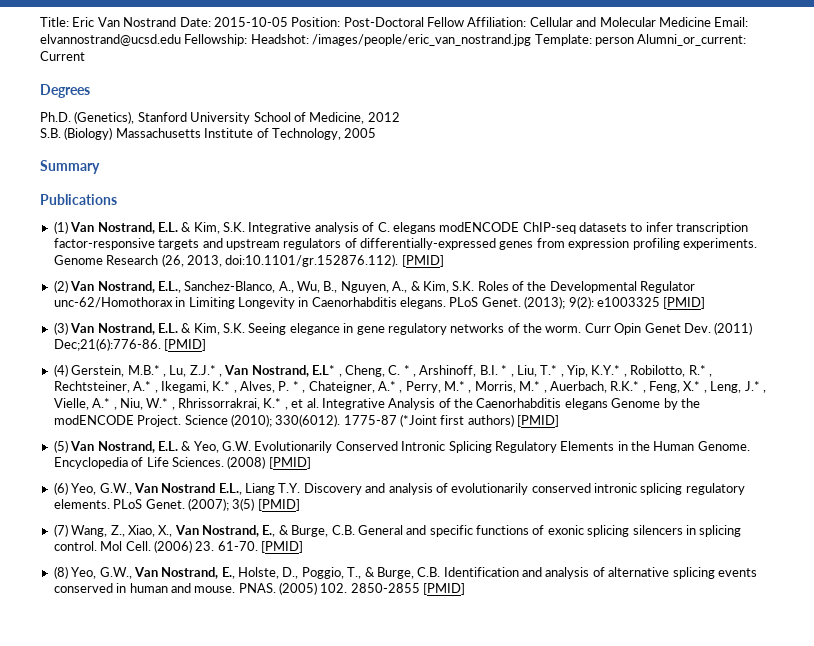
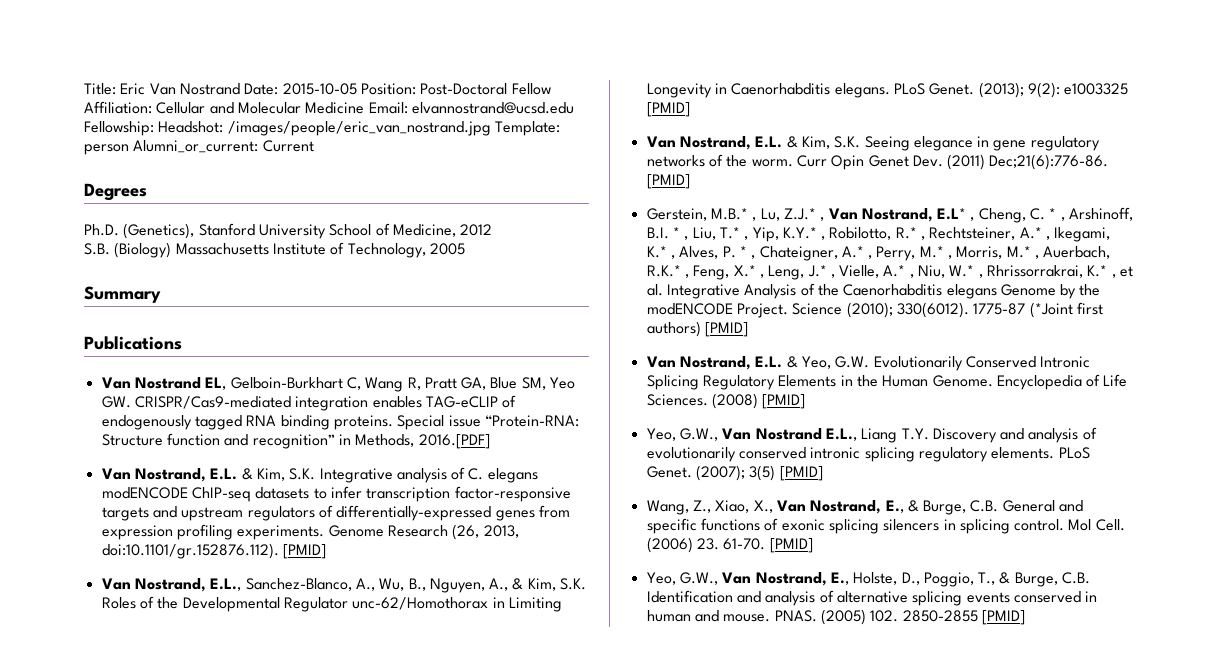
[53,221,68,234] (1) -> [101,377,576,392] [101,395,517,411] [101,415,579,430] [101,433,490,449] Van Nostrand EL, Gelboin-Burkhart C, Wang R, Pratt GA, Blue SM, Yeo GW. CRISPR/Cas9-mediated integration enables TAG-eCLIP of endogenously tagged RNA binding proteins. Special issue “Protein-RNA: Structure function and recognition” in Methods, 2016.[PDF] //
[53,280,68,293] (2) -> (326, 551) none
[53,322,68,335] (3) -> (690, 109) none
[53,364,68,377] (4) -> (690, 181) none
[53,440,68,453] (5) -> (748, 329) none
[53,482,68,495] (6) -> (806, 401) none
[53,524,68,537] (7) -> (823, 473) none
[53,566,68,579] (8) -> (813, 545) none

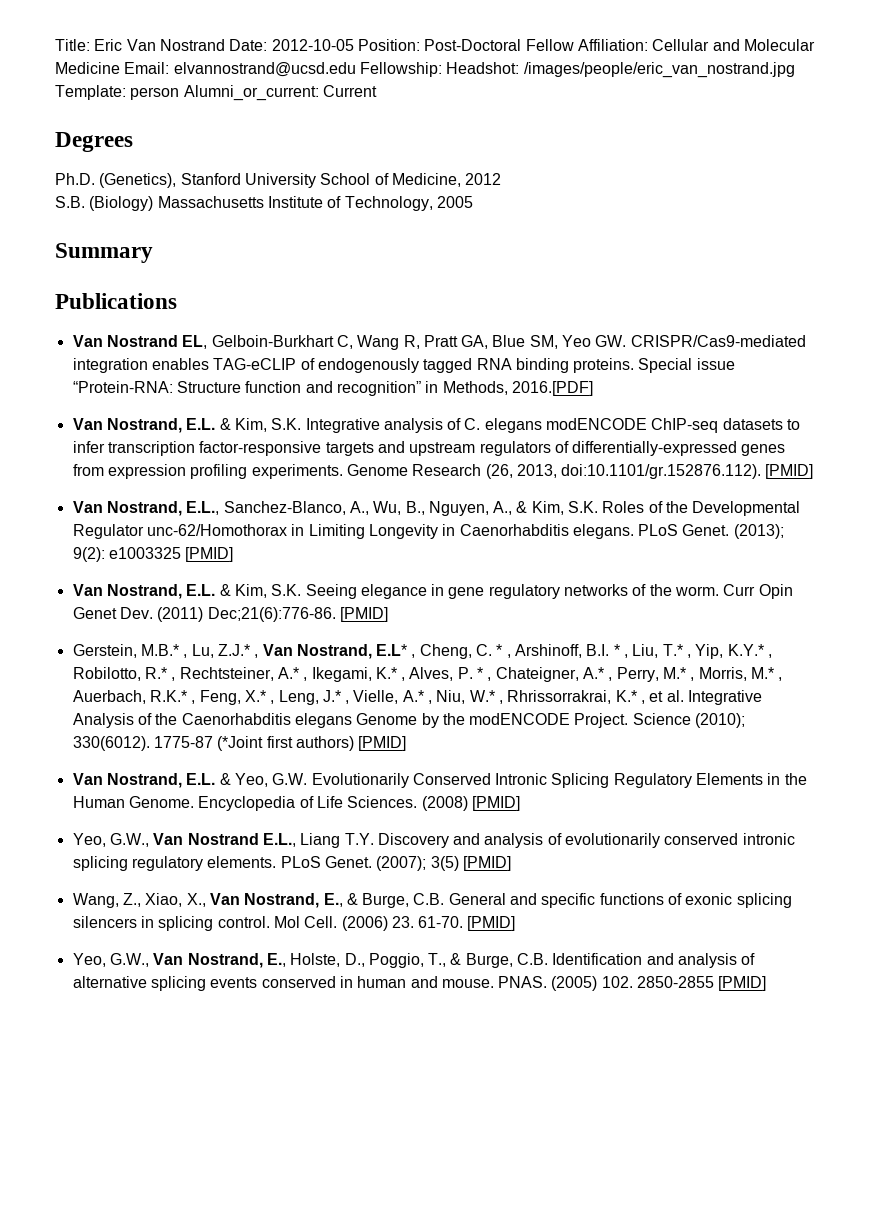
[282,83,357,95] 2015-10-05 -> [271,39,354,51] 2012-10-05

